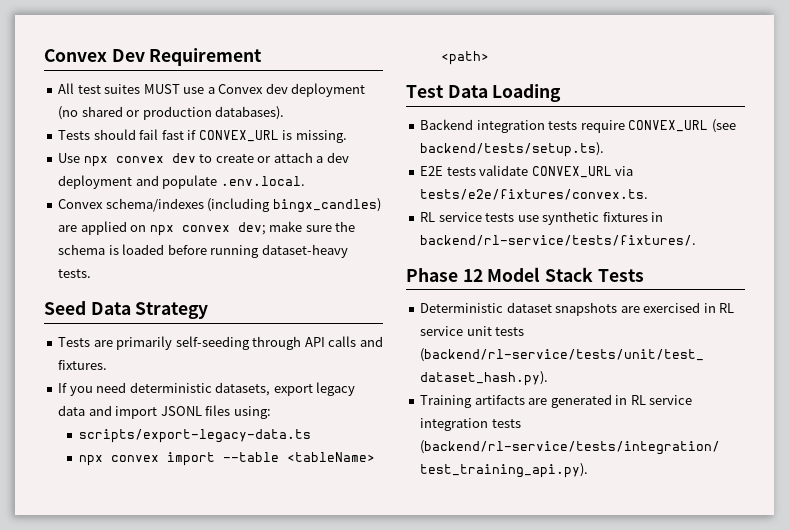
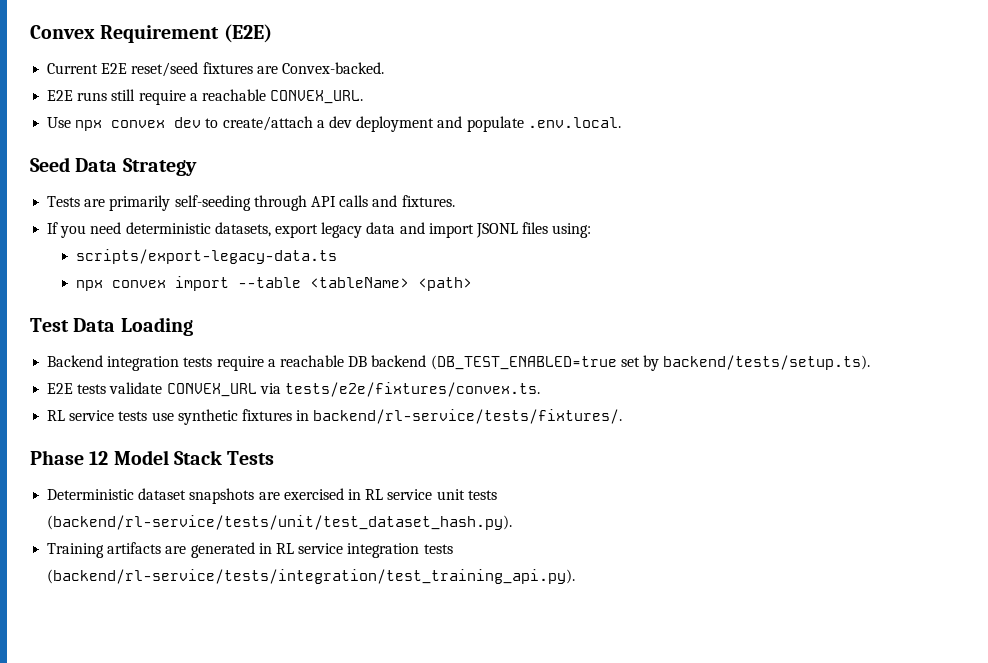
[44,49,145,62] Convex Dev -> [30,25,95,39] Convex
[58,83,366,97] [58,106,285,120] [58,129,347,143] // All test suites MUST use a Convex dev deployment (no shared or production databases). // Tests should fail fast if CONVEX_URL is missing. -> [223,24,272,43] [47,62,384,77] [47,89,364,105] (E2E) // Current E2E reset/seed fixtures are Convex-backed. // E2E runs still require a reachable CONVEX_URL.
[215,152,313,163] create or attach -> [222,116,313,131] create/attach
[58,198,381,213] [58,221,356,236] [58,244,348,258] [58,269,92,278] // Convex schema/indexes (including bingx_candles) are applied on npx convex dev; make sure the schema is loaded before running dataset-heavy tests. -> (621, 122) none
[628,119,736,133] CONVEX_URL (see -> [267,355,659,371] a reachable DB backend (DB_TEST_ENABLED=true set by

